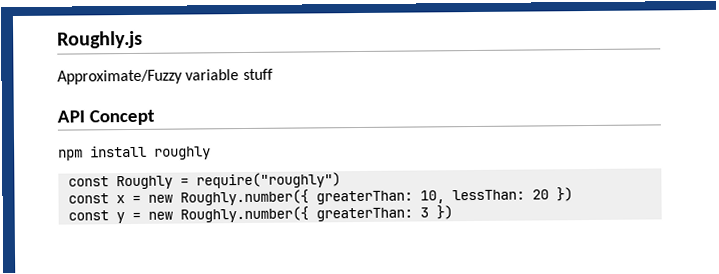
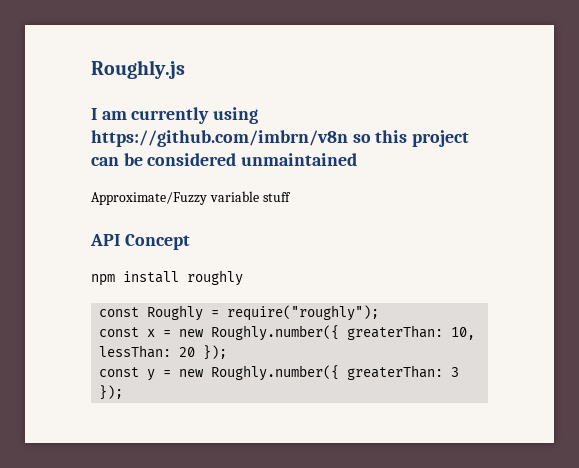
(143, 39) none -> [91,107,259,124] [91,130,470,147] [91,153,358,166] // I am currently using https://github.com/imbrn/v8n so this project can be considered unmaintained
[195,172,341,189] require("roughly") -> [227,305,380,321] require("roughly");
[555,187,573,202] }) -> [203,345,228,360] });
[435,205,453,220] }) -> [99,385,124,400] });

